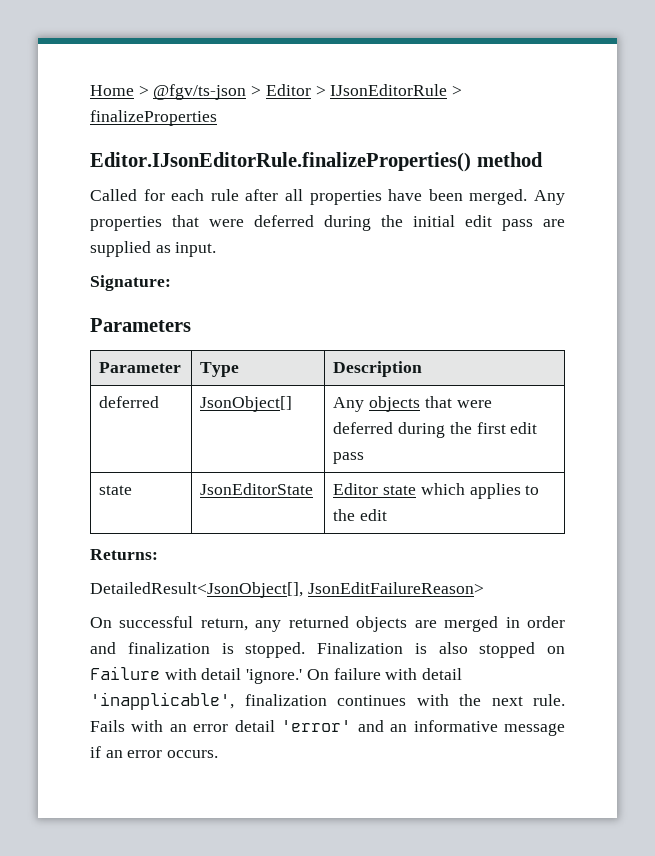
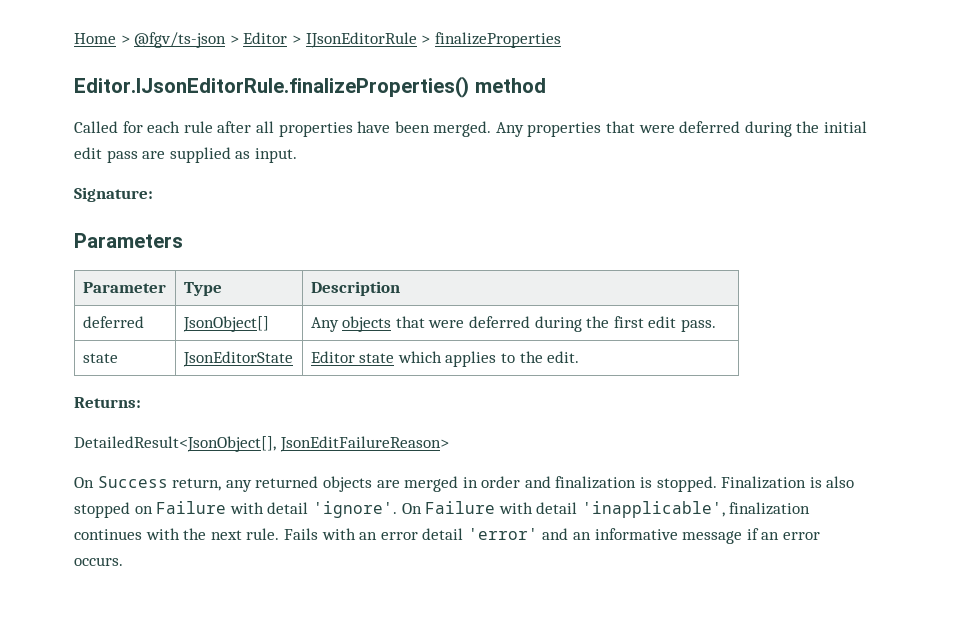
[333,452,365,464] pass -> [680,319,716,332] pass.
[360,509,388,521] edit -> [547,351,580,363] edit.
[119,616,194,628] successful -> [97,476,168,488] Success
[246,668,381,684] 'ignore.' On failure -> [312,501,496,518] 'ignore'. On Failure

